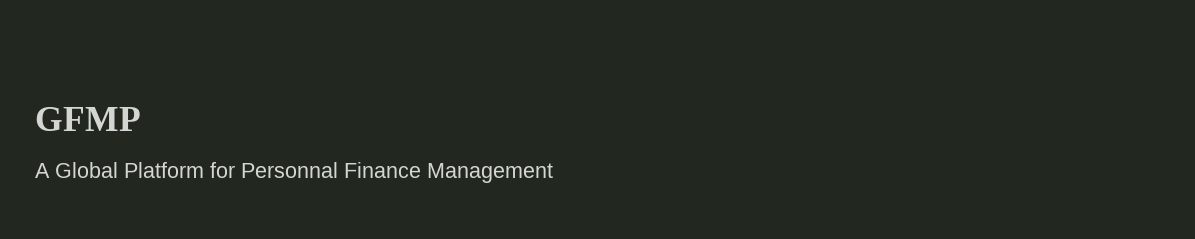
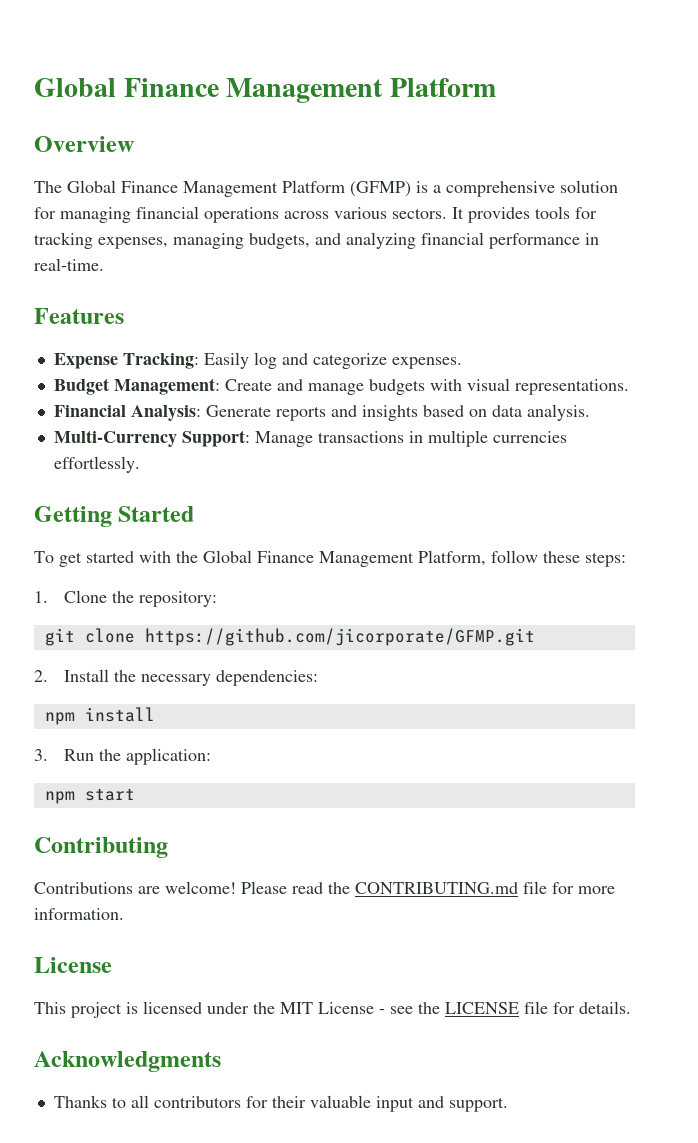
[35,107,141,131] [35,162,553,183] GFMP // A Global Platform for Personnal Finance Management -> [34,78,496,103] [34,136,134,152] [34,180,618,197] [34,206,597,223] [34,232,599,249] [34,258,104,271] [34,308,124,324] [53,352,462,369] [53,378,629,395] [53,404,590,421] [53,430,567,447] [53,456,140,473] [34,506,195,527] [34,550,626,567] [34,590,217,607] [44,628,535,646] [34,669,318,686] [44,707,155,725] [34,748,211,765] [44,788,135,804] [34,837,168,858] [34,881,615,894] [34,908,124,920] [34,957,112,973] [34,1001,631,1018] [34,1051,221,1072] [53,1095,508,1112] Global Finance Management Platform // Overview // The Global Finance Management Platform (GFMP) is a comprehensive solution for managing financial operations across various sectors. It provides tools for tracking expenses, managing budgets, and analyzing financial performance in real-time. // Features // Expense Tracking: Easily log and categorize expenses. // Budget Management: Create and manage budgets with visual representations. // Financial Analysis: Generate reports and insights based on data analysis. // Multi-Currency Support: Manage transactions in multiple currencies effortlessly. // Getting Started // To get started with the Global Finance Management Platform, follow these steps: // 1. Clone the repository: // git clone https://github.com/jicorporate/GFMP.git // 2. Install the necessary dependencies: // npm install // 3. Run the application: // npm start // Contributing // Contributions are welcome! Please read the CONTRIBUTING.md file for more information. // License // This project is licensed under the MIT License - see the LICENSE file for details. // Acknowledgments // Thanks to all contributors for their valuable input and support.

